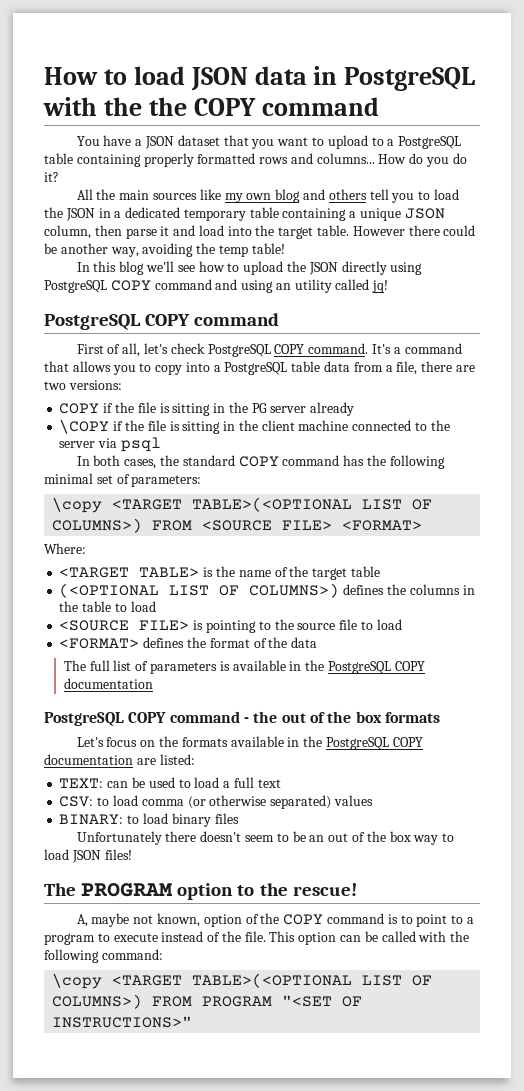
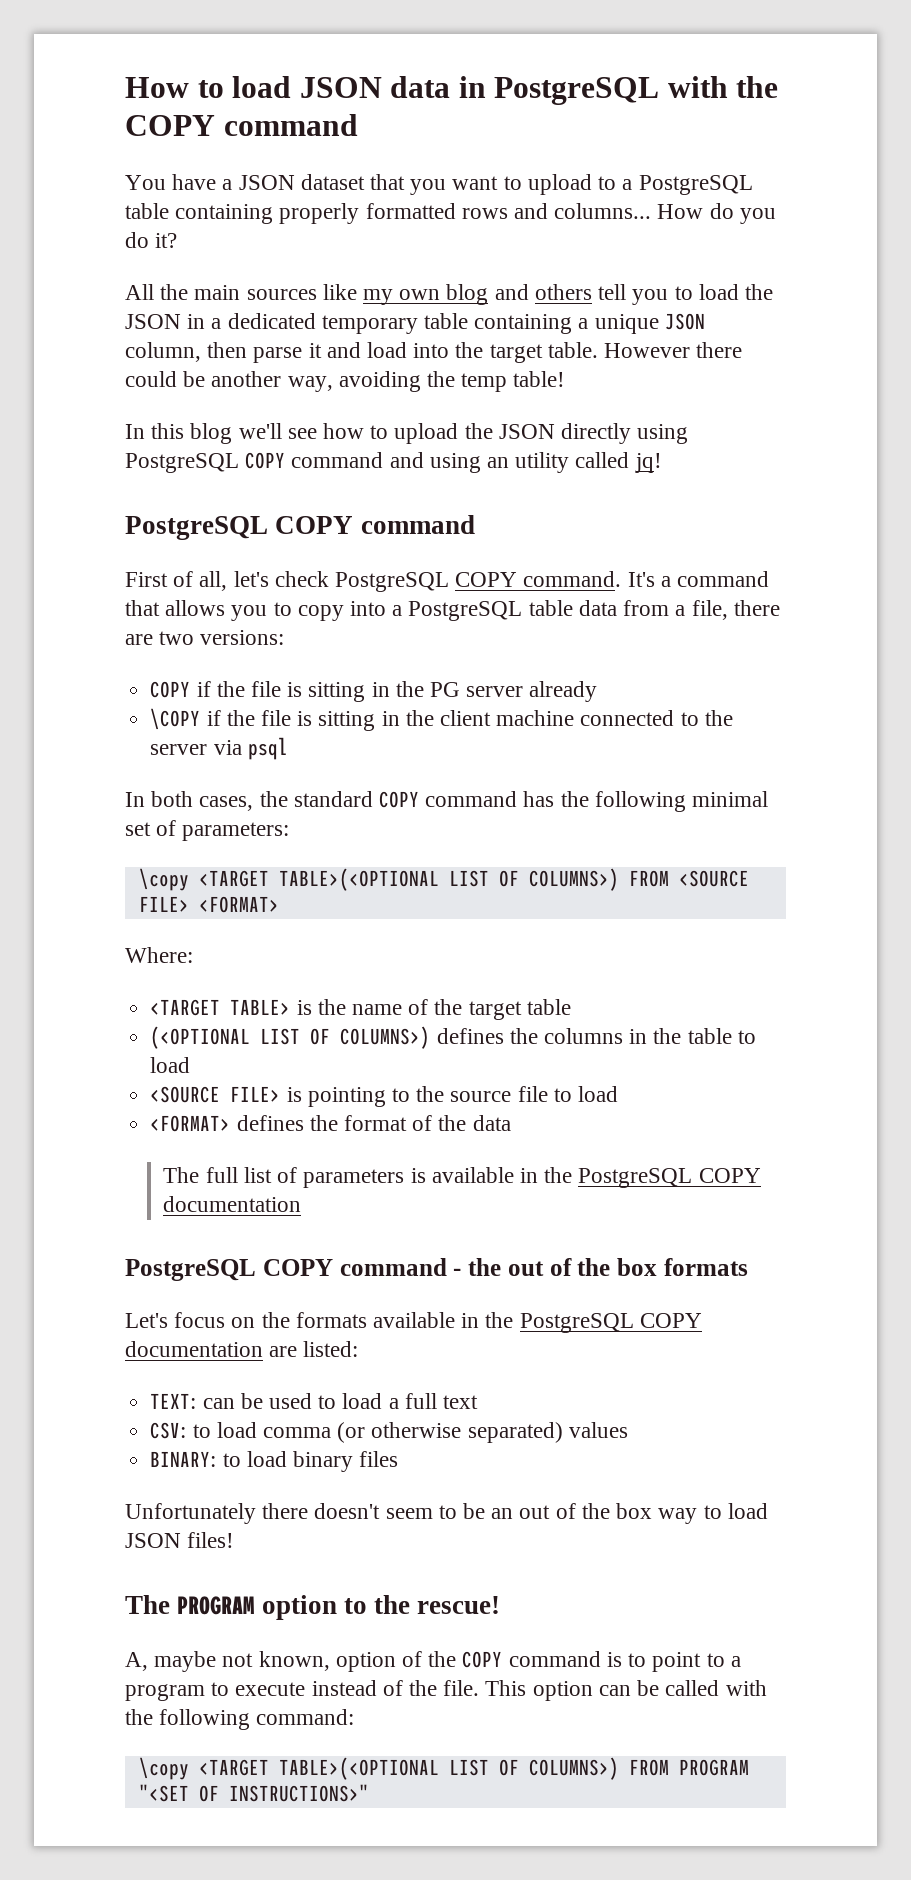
[148,97,187,116] the -> (779, 87) none

